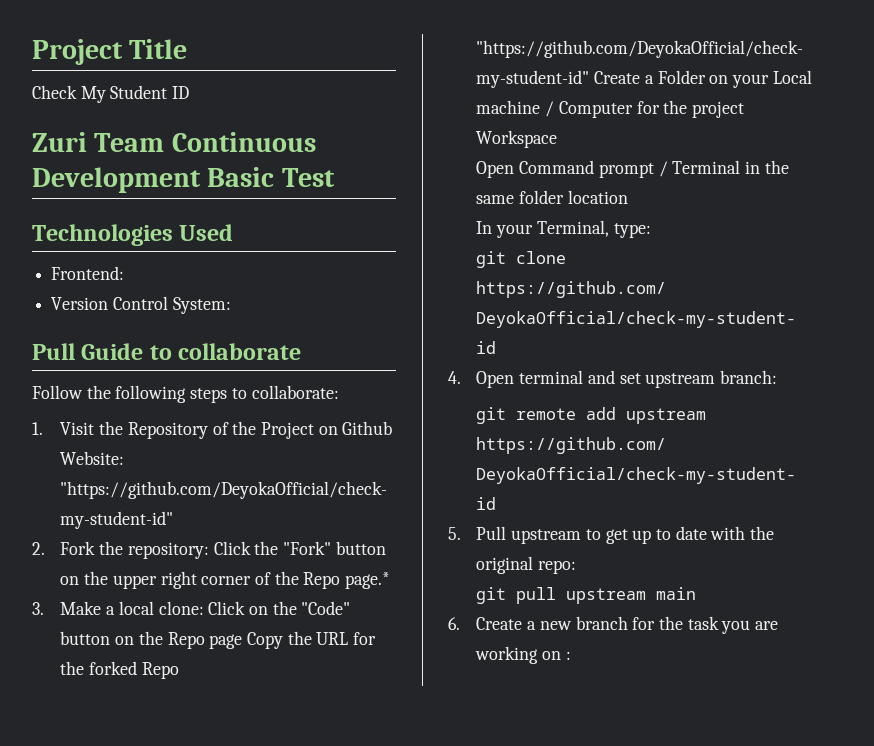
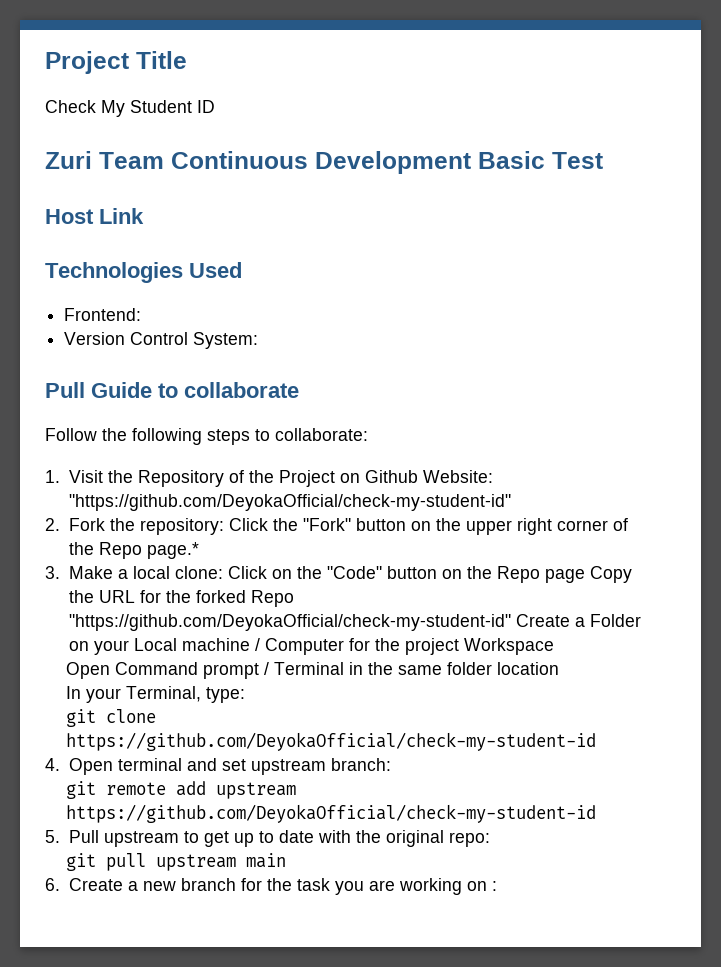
(335, 177) none -> [45,208,144,224] // Host Link

